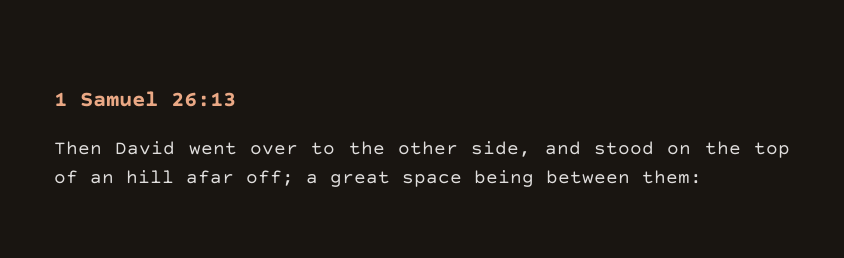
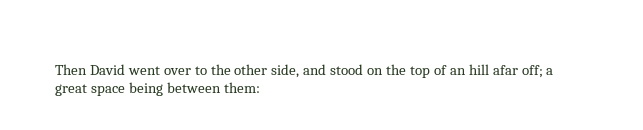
[54,91,236,107] 1 Samuel 26:13 // -> (55, 69) none

